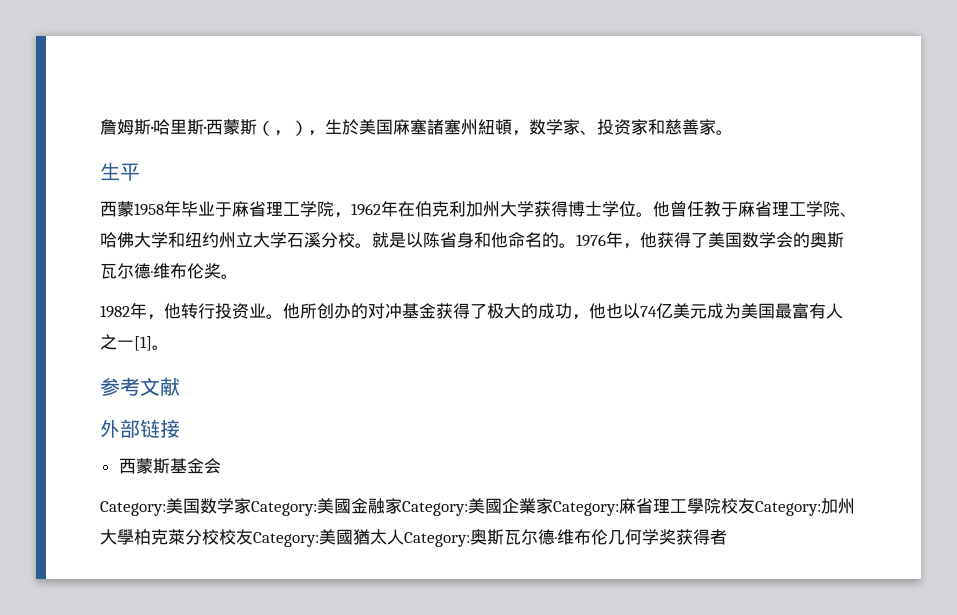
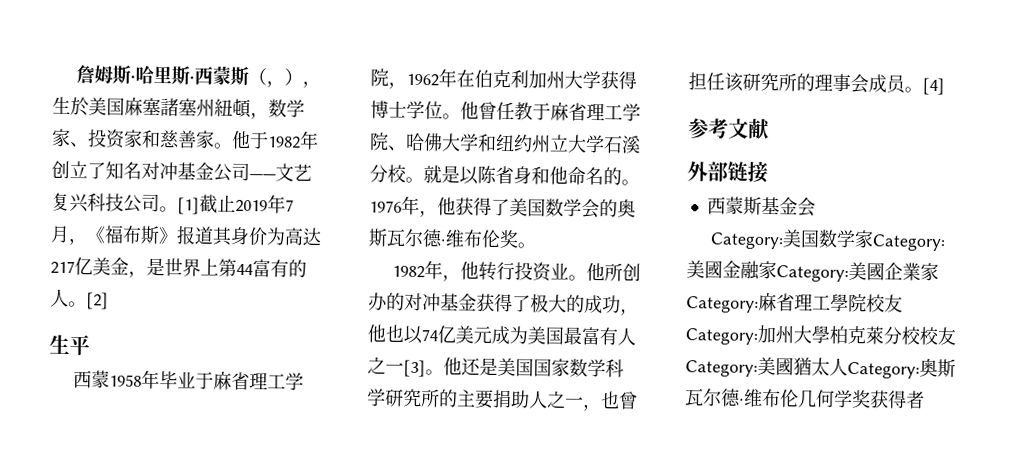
(733, 132) none -> [231,130,319,150] [51,160,312,182] [51,192,294,215] [50,225,322,246] [50,257,307,278] [50,288,109,310] 他于1982年创立了知名对冲基金公司——文艺复兴科技公司。[1]截止2019年7月，《福布斯》报道其身价为高达217亿美金，是世界上第44富有的人。[2]
[134,336,169,351] [1]。 -> [403,357,624,378] [366,388,638,412] [688,72,945,96] [3]。他还是美国国家数学科学研究所的主要捐助人之一，也曾担任该研究所的理事会成员。[4]

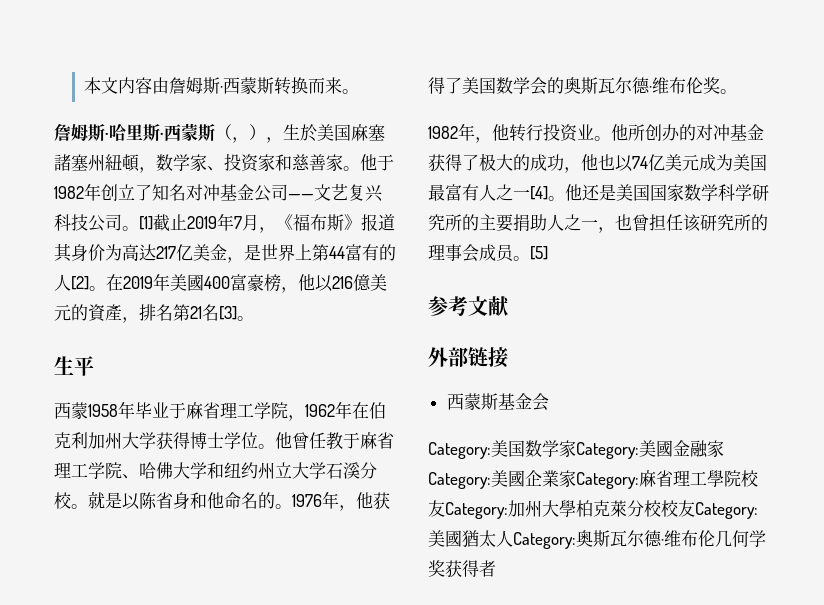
(75, 74) none -> [83,76,359,95] 本文内容由詹姆斯·西蒙斯转换而来。 //
[68,292,109,310] 。[2] -> [71,273,387,293] [54,304,254,323] [2]。在2019年美國400富豪榜，他以216億美元的資產，排名第21名[3]。
[403,359,426,378] [3] -> [530,186,548,200] [4]
[922,77,945,96] [4] -> [530,246,548,260] [5]

